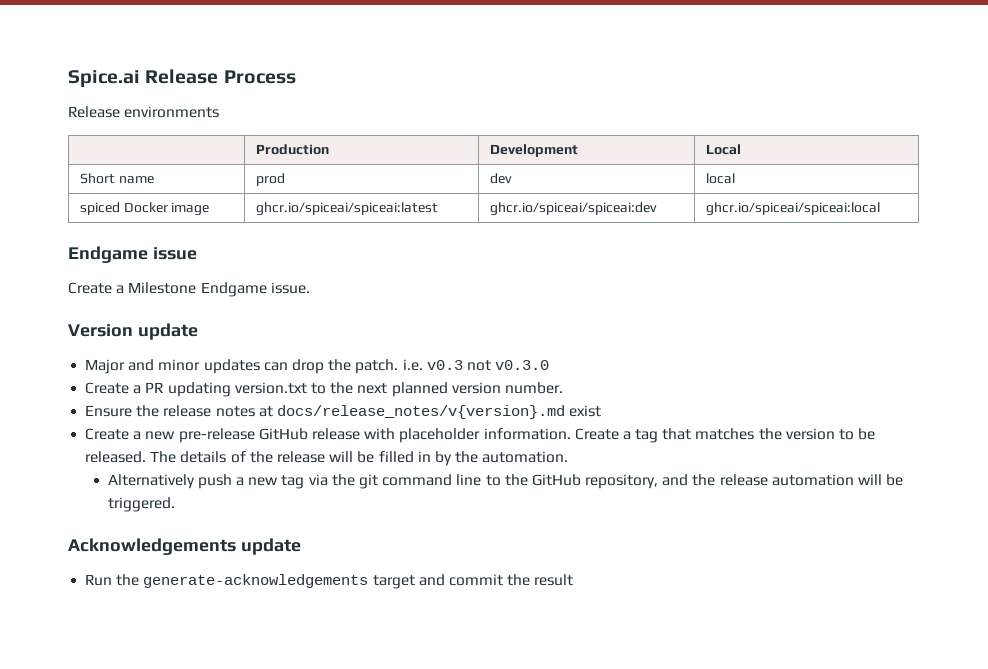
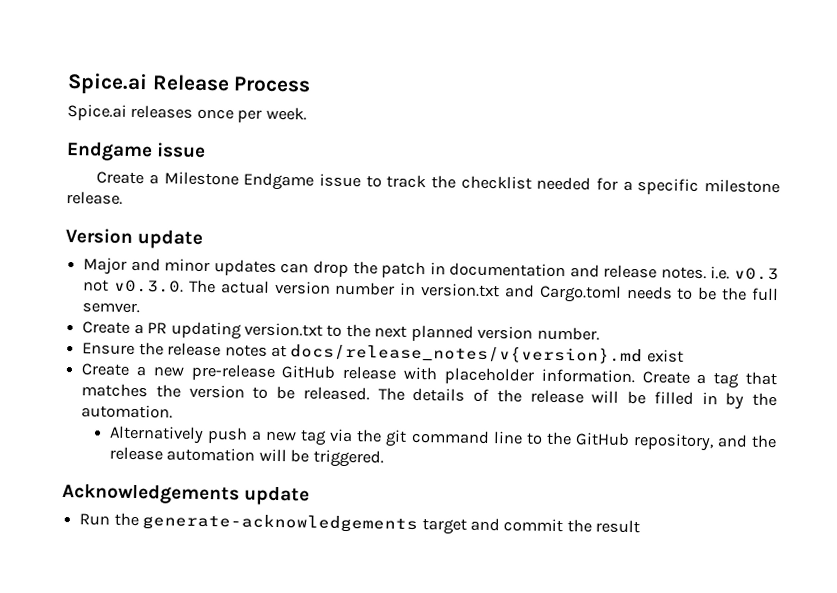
[68,106,220,118] [255,144,329,155] [489,144,578,157] [705,144,741,155] [79,173,154,184] [255,173,285,186] [489,173,512,184] [705,173,735,184] [79,202,210,216] [255,202,438,216] [489,202,657,216] [705,202,880,216] Release environments // | Production | Development | Local // Short name | prod | dev | local // spiced Docker image | ghcr.io/spiceai/spiceai:latest | ghcr.io/spiceai/spiceai:dev | ghcr.io/spiceai/spiceai:local -> [67,104,307,123] Spice.ai releases once per week.
[270,282,310,294] issue. -> [319,173,780,195] [66,191,123,205] issue to track the checklist needed for a specific milestone release.
[355,359,550,374] patch. i.e. v0.3 not v0.3.0 -> [381,261,780,281] [83,279,779,303] [82,302,141,314] patch in documentation and release notes. i.e. v0.3 not v0.3.0. The actual version number in version.txt and Cargo.toml needs to be the full semver.

